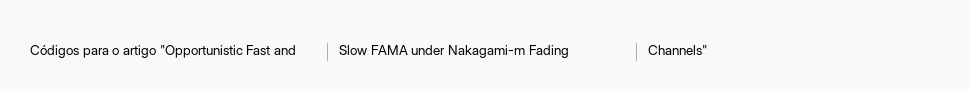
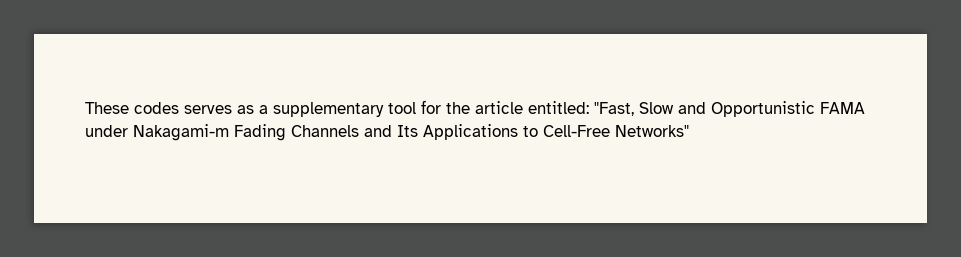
[30,45,707,58] Códigos para o artigo "Opportunistic Fast and Slow FAMA under Nakagami-m Fading Channels" -> [85,100,865,117] [85,124,689,141] These codes serves as a supplementary tool for the article entitled: "Fast, Slow and Opportunistic FAMA under Nakagami-m Fading Channels and Its Applications to Cell-Free Networks"

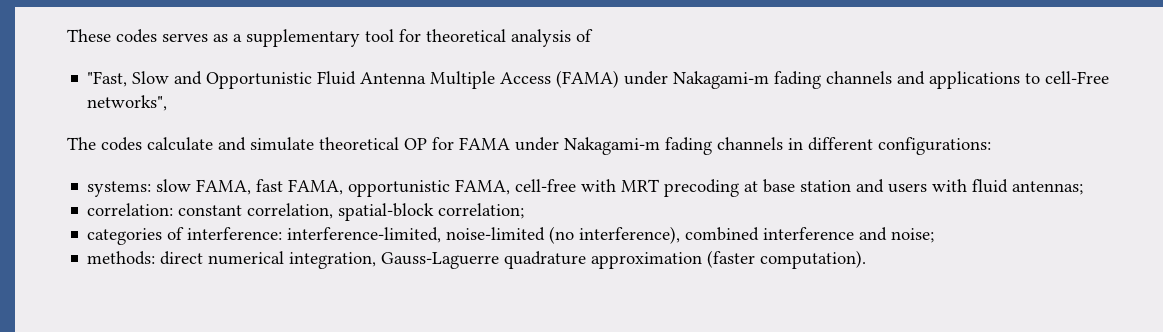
[446,101,589,114] the article entitled: -> [426,29,593,47] theoretical analysis of //
[820,102,865,114] [85,124,689,141] FAMA under Nakagami-m Fading Channels and Its Applications to Cell-Free Networks" -> [317,70,1110,89] [87,95,168,111] [67,137,991,155] [87,179,1084,197] [87,203,525,221] [87,226,935,245] [87,250,867,269] Fluid Antenna Multiple Access (FAMA) under Nakagami-m fading channels and applications to cell-Free networks", // The codes calculate and simulate theoretical OP for FAMA under Nakagami-m fading channels in different configurations: // systems: slow FAMA, fast FAMA, opportunistic FAMA, cell-free with MRT precoding at base station and users with fluid antennas; // correlation: constant correlation, spatial-block correlation; // categories of interference: interference-limited, noise-limited (no interference), combined interference and noise; // methods: direct numerical integration, Gauss-Laguerre quadrature approximation (faster computation).

